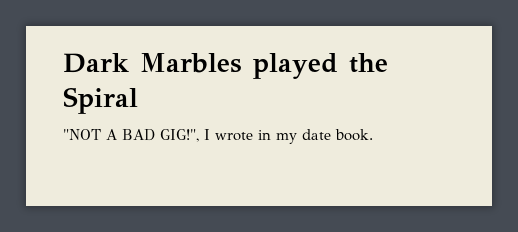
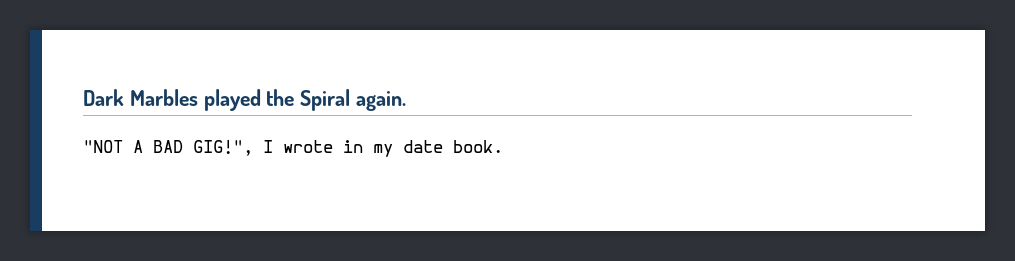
(138, 100) none -> [356,91,407,111] again.

